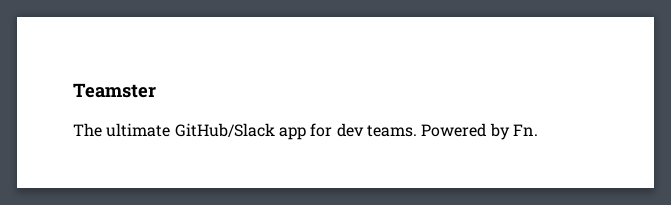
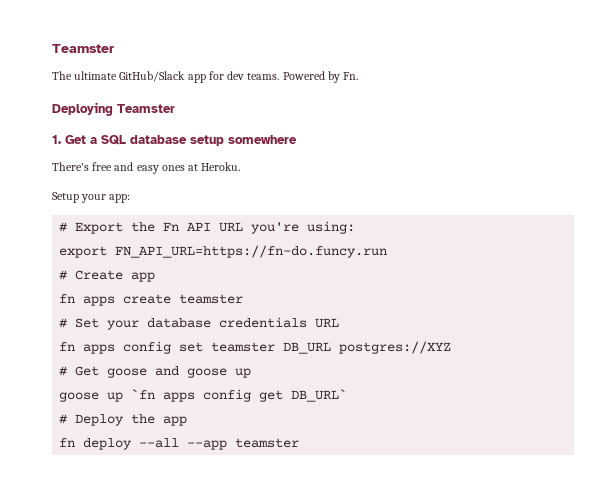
(538, 130) none -> [52,102,175,116] [52,135,297,146] [52,162,241,174] [52,192,131,203] [59,221,356,234] [59,245,388,258] [59,270,156,282] [59,294,244,306] [59,317,340,330] [59,341,452,354] [59,366,252,378] [59,389,348,402] [59,414,188,426] [59,438,300,450] // Deploying Teamster // 1. Get a SQL database setup somewhere // There's free and easy ones at Heroku. // Setup your app: // # Export the Fn API URL you're using: // export FN_API_URL=https://fn-do.funcy.run // # Create app // fn apps create teamster // # Set your database credentials URL // fn apps config set teamster DB_URL postgres://XYZ // # Get goose and goose up // goose up `fn apps config get DB_URL` // # Deploy the app // fn deploy --all --app teamster

